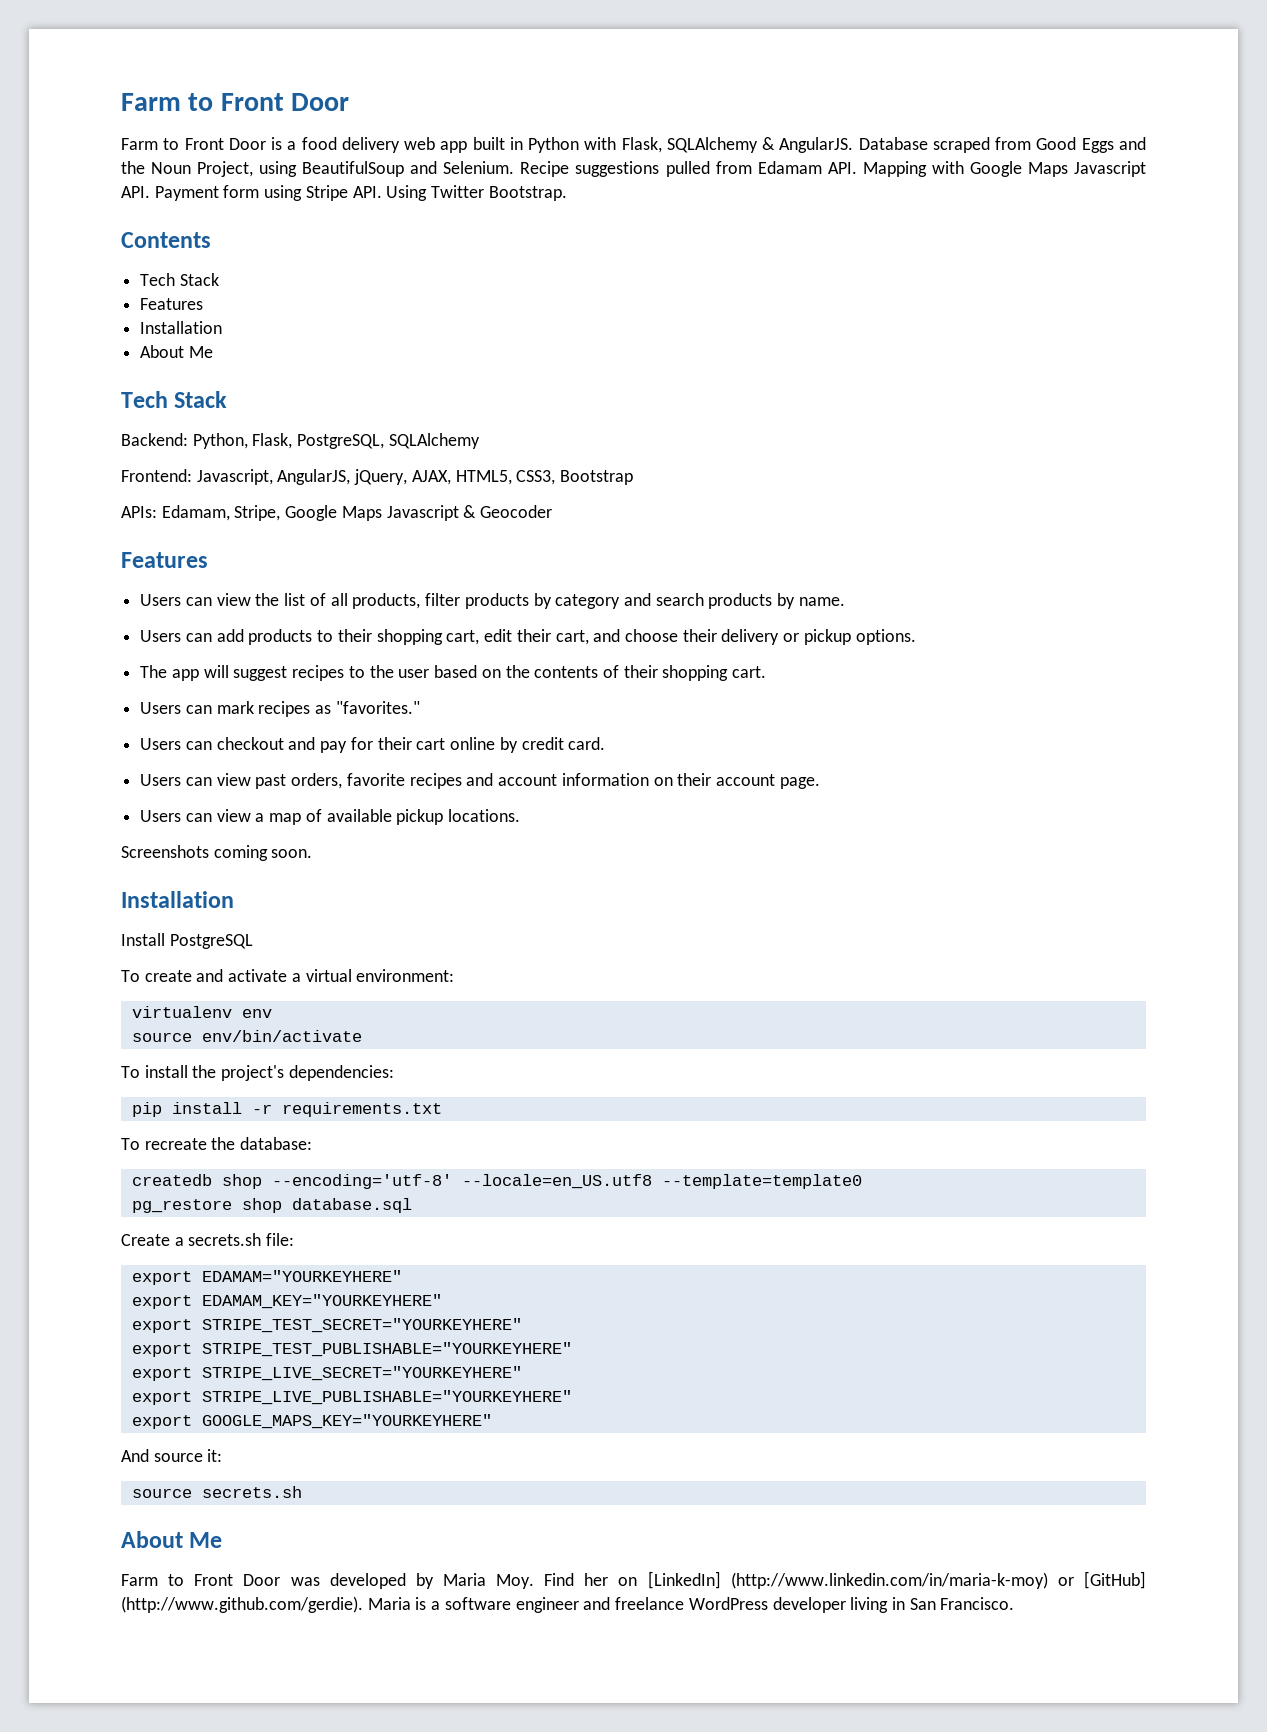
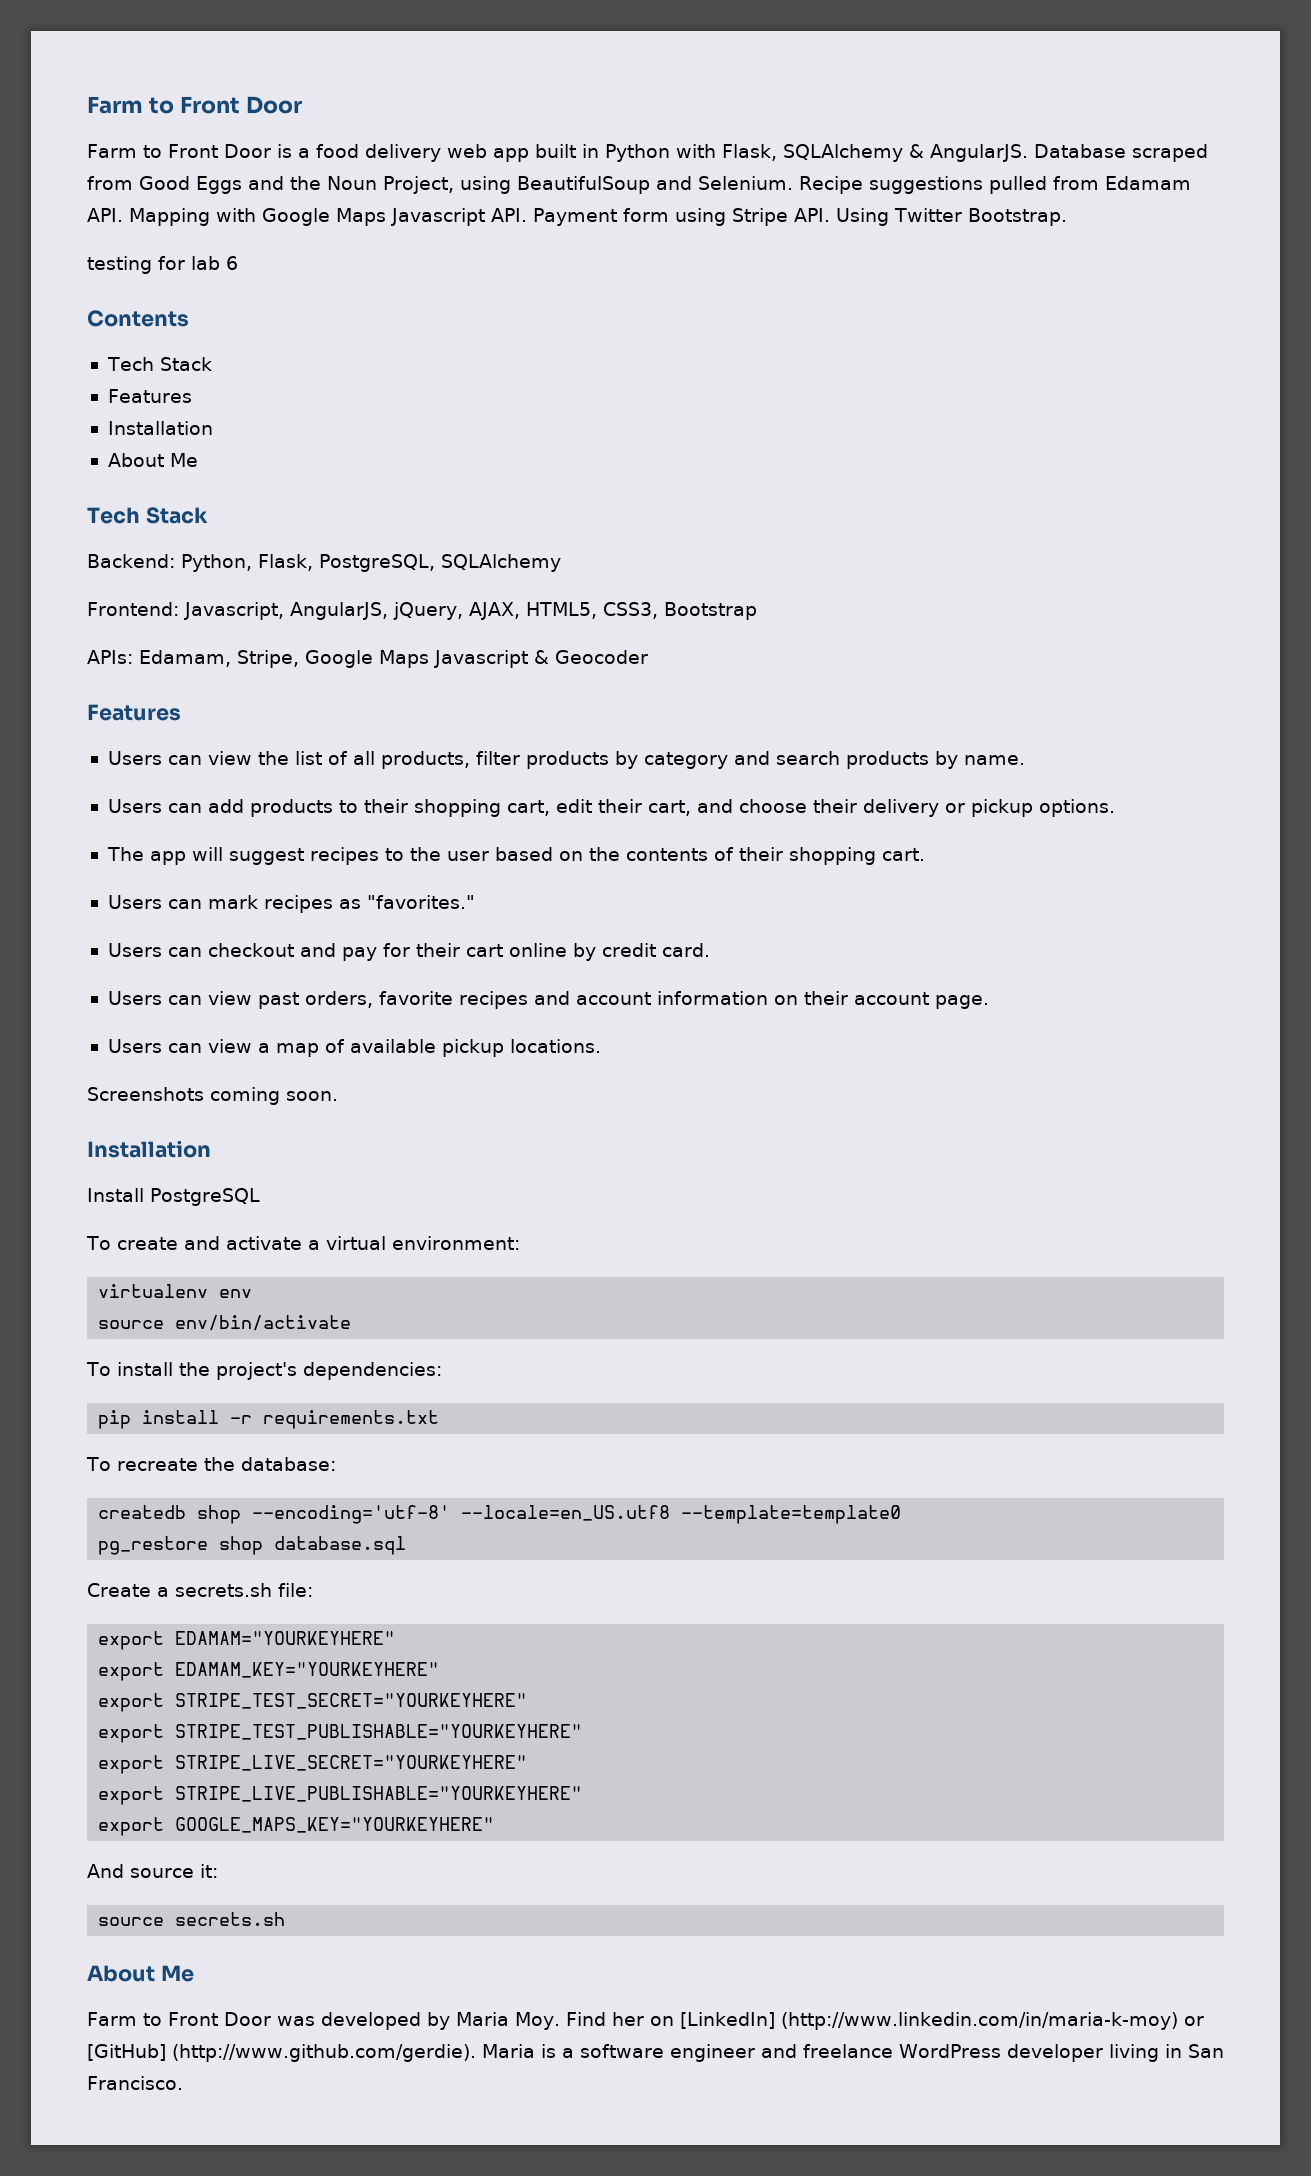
(567, 193) none -> [87,256,238,274] // testing for lab 6

